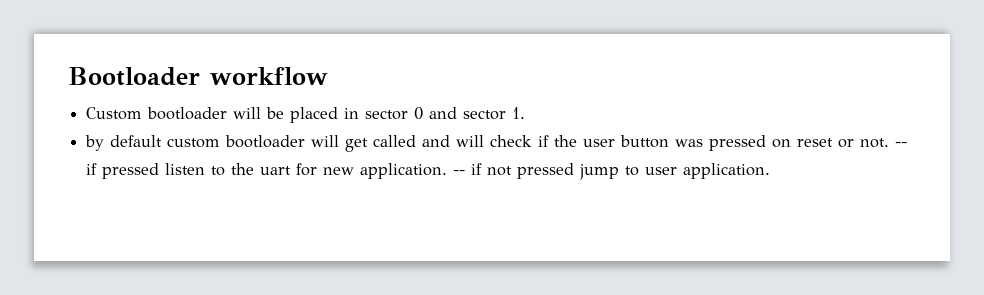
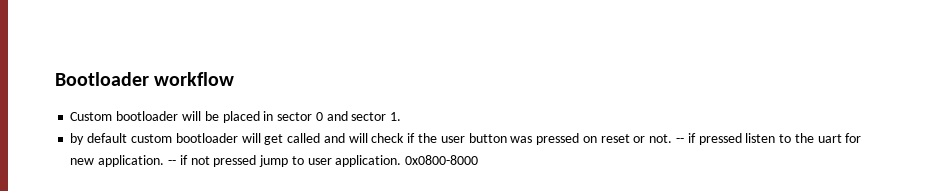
(771, 171) none -> [405,155,479,165] 0x0800-8000

